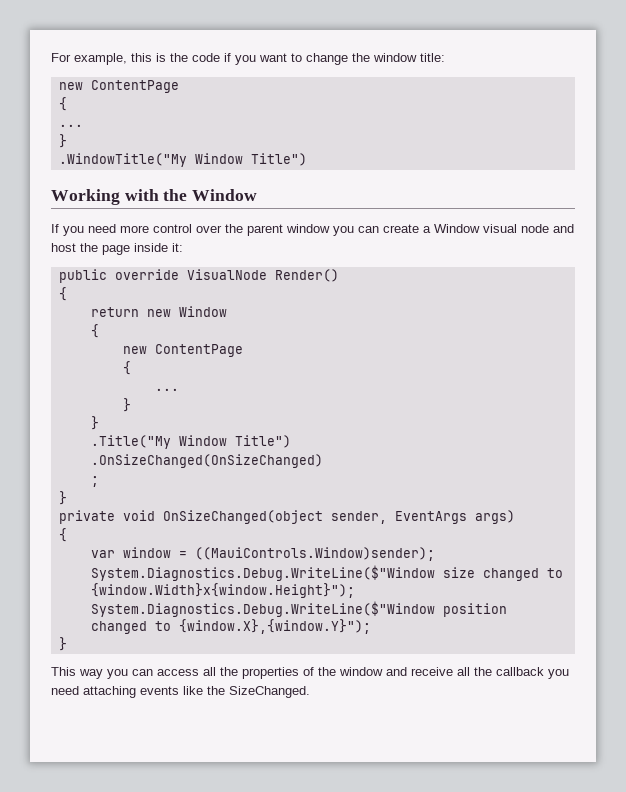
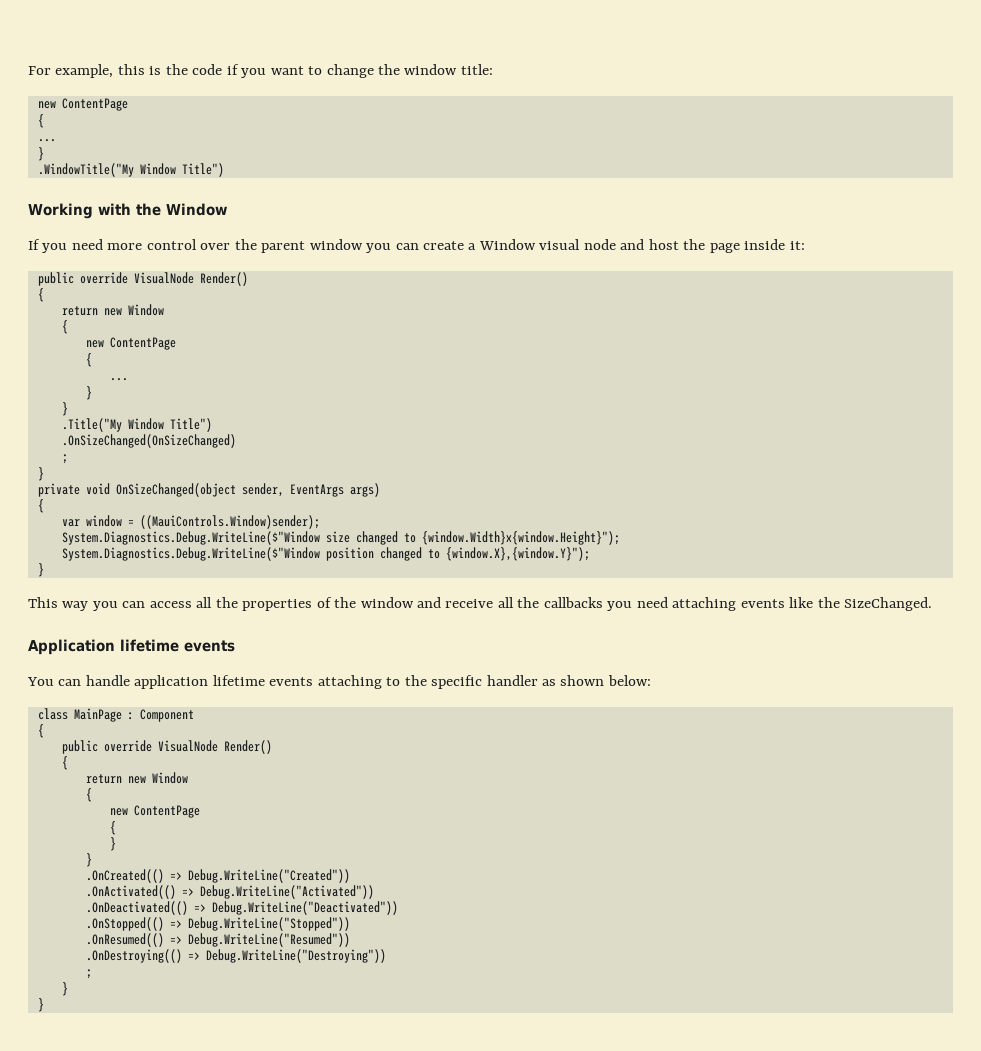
[496,667,544,676] callback -> [543,597,603,608] callbacks
(310, 692) none -> [28,639,235,655] [27,675,651,689] [37,708,194,722] [37,724,44,738] [61,740,272,754] [61,756,68,770] [85,772,188,784] [85,788,92,802] [109,805,200,818] [109,821,116,835] [109,837,116,851] [85,853,92,867] [85,869,350,883] [85,885,374,899] [85,901,398,915] [85,917,350,931] [85,933,350,947] [85,949,386,963] [85,969,92,979] [61,982,68,996] [37,998,44,1012] // Application lifetime events // You can handle application lifetime events attaching to the specific handler as shown below: // class MainPage : Component // { // public override VisualNode Render() // { // return new Window // { // new ContentPage // { // } // } // .OnCreated(() => Debug.WriteLine("Created")) // .OnActivated(() => Debug.WriteLine("Activated")) // .OnDeactivated(() => Debug.WriteLine("Deactivated")) // .OnStopped(() => Debug.WriteLine("Stopped")) // .OnResumed(() => Debug.WriteLine("Resumed")) // .OnDestroying(() => Debug.WriteLine("Destroying")) // ; // } // }

